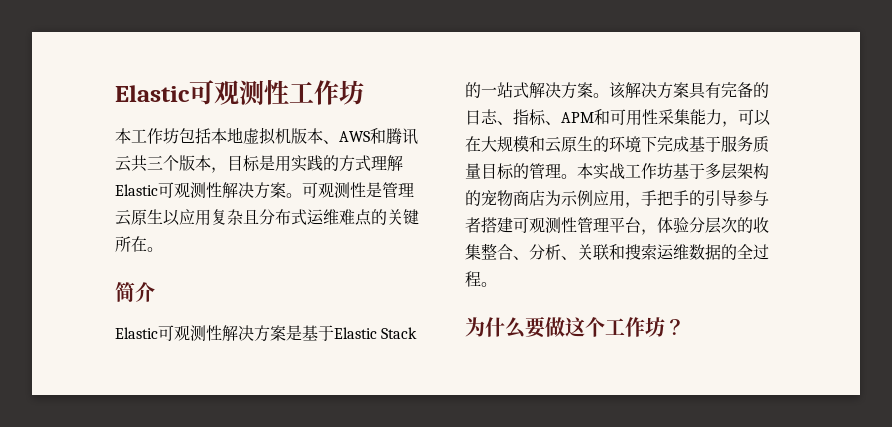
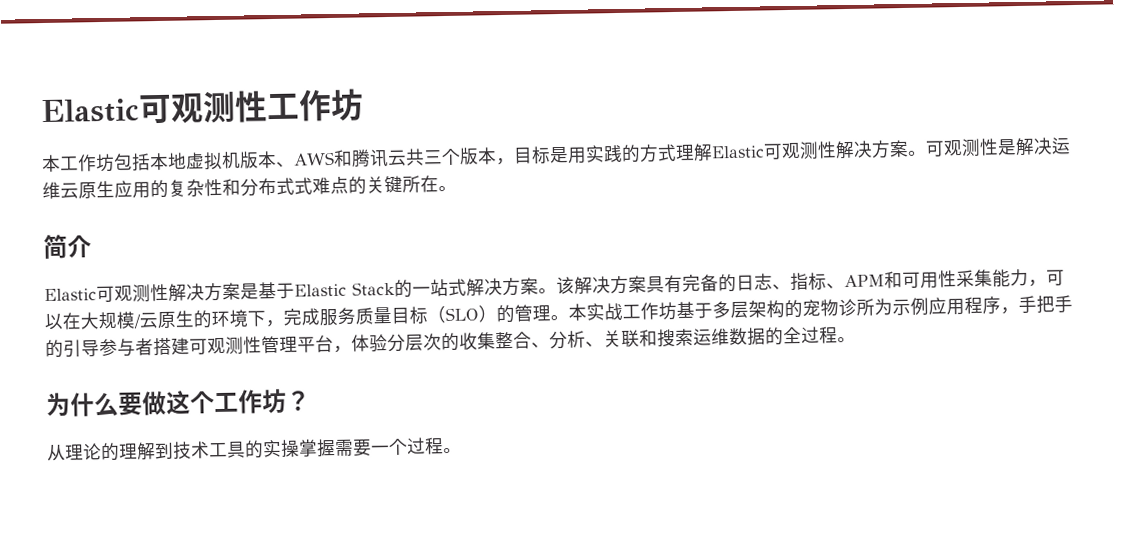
[382,182,414,198] [115,209,339,226] 管理云原生以应用复杂且分布式运维 -> [1014,137,1071,157] [42,177,313,200] 解决运维云原生应用的复杂性和分布式式
[529,136,545,152] 和 -> [133,314,142,329] /
[657,136,721,152] 完成基于 -> [265,308,320,328] ，完成
(514, 171) none -> [427,305,497,324] （SLO）
[513,190,545,207] 商店 -> [838,298,875,317] 诊所
(625, 198) none -> [964,296,1001,315] 程序
(685, 327) none -> [47,437,462,462] // 从理论的理解到技术工具的实操掌握需要一个过程。

